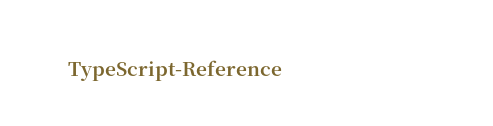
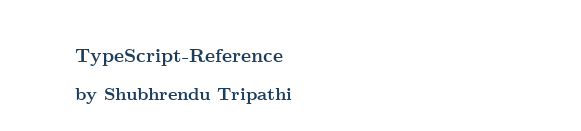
(282, 70) none -> [75,88,292,104] // by Shubhrendu Tripathi

